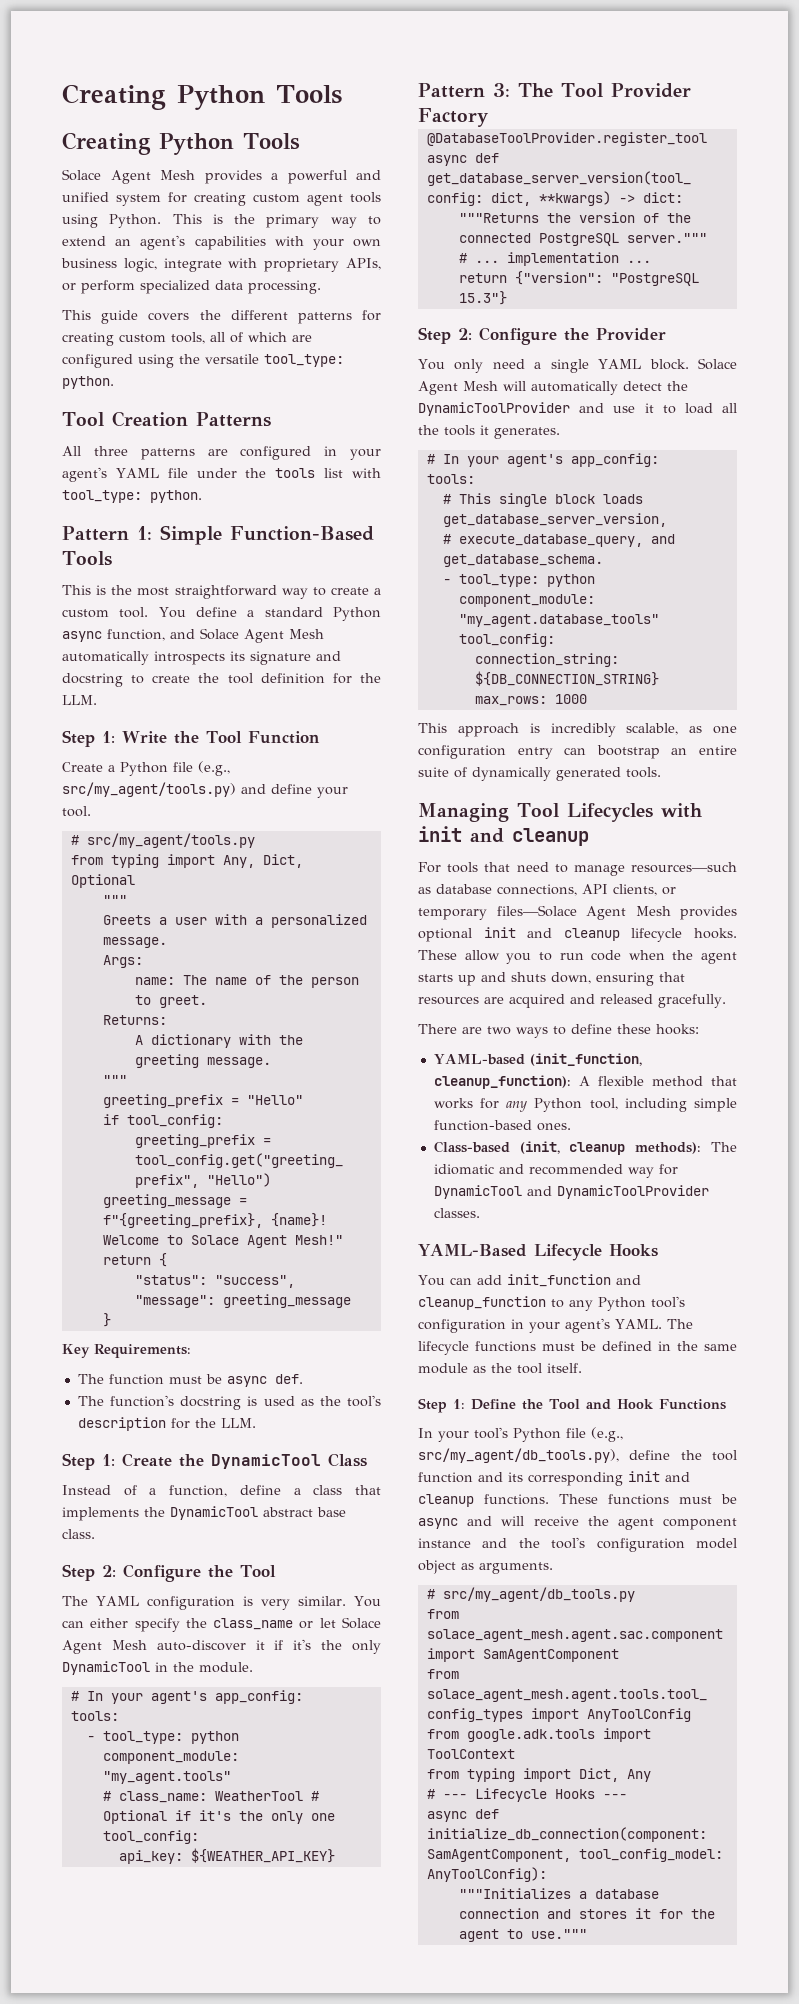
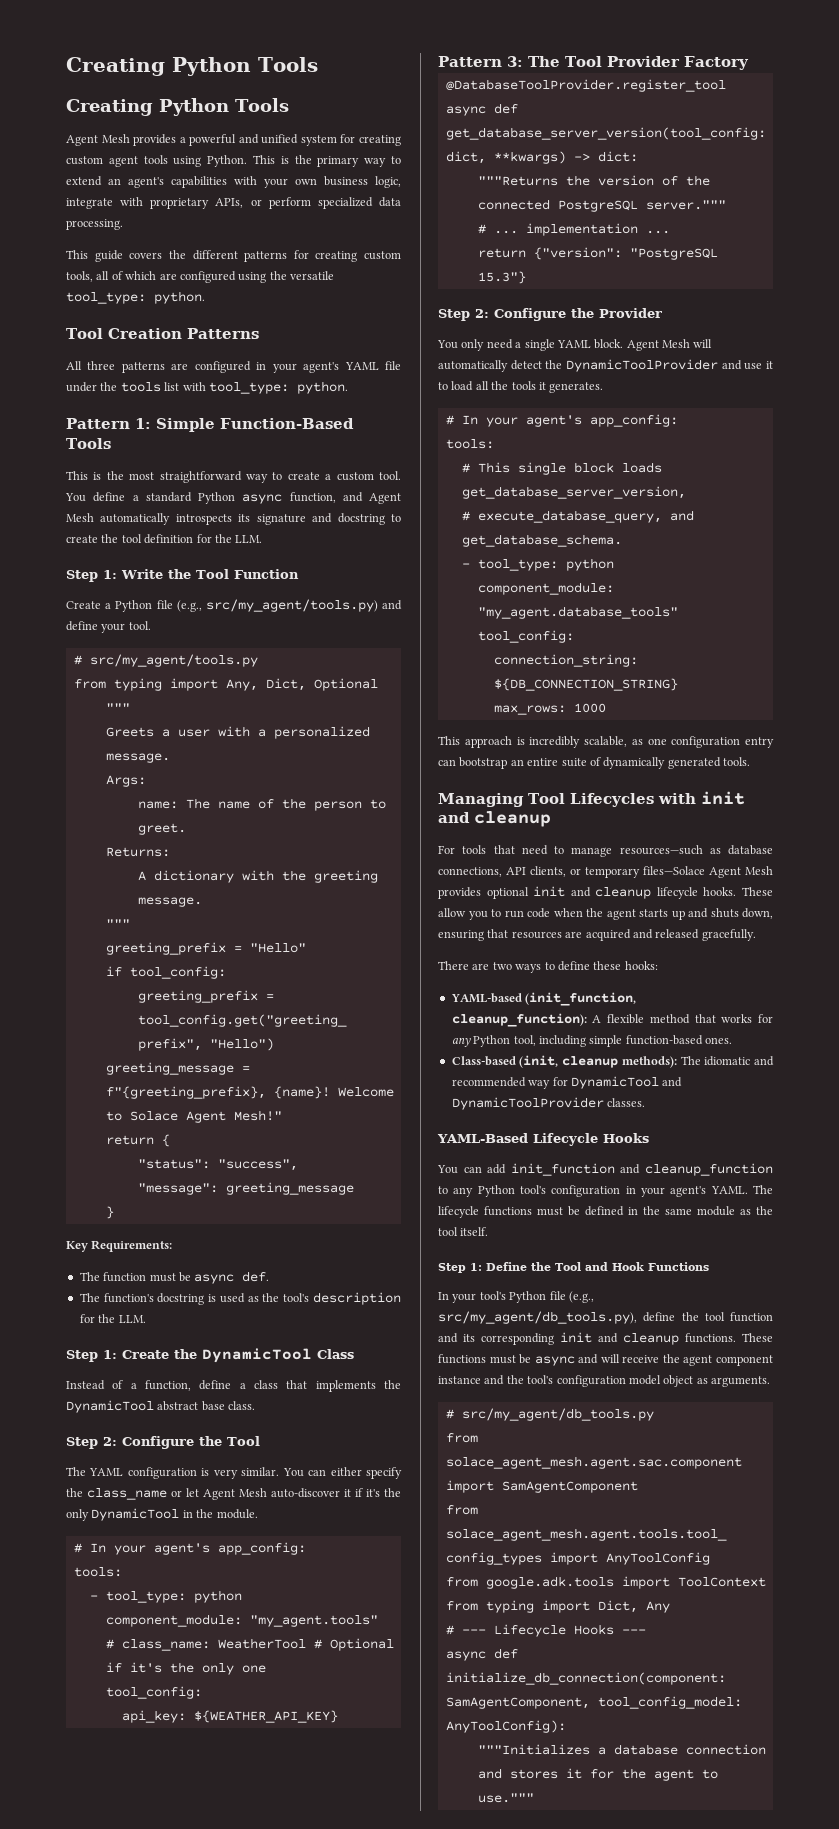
[62,169,101,181] Solace -> (289, 105) none
[200,628,239,640] Solace -> (363, 497) none
[342,1617,381,1629] Solace -> (199, 1492) none
[698,358,737,370] Solace -> (624, 344) none

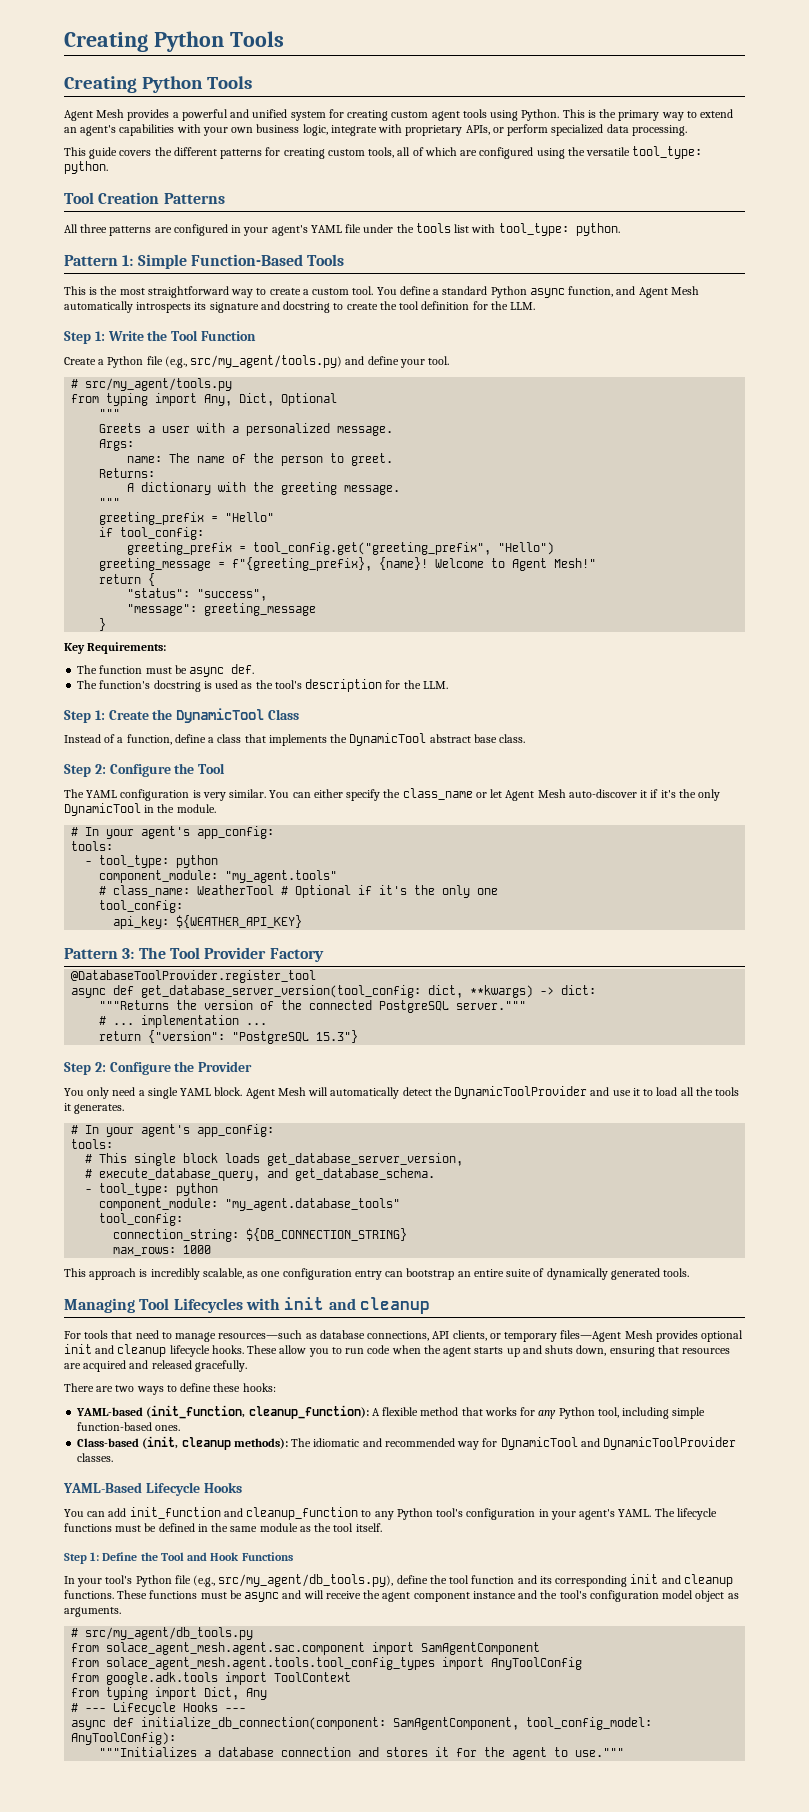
[129,1111,178,1121] Solace -> (506, 563) none
[643,866,741,878] files—Solace Agent -> [560,1330,622,1342] files—Agent

